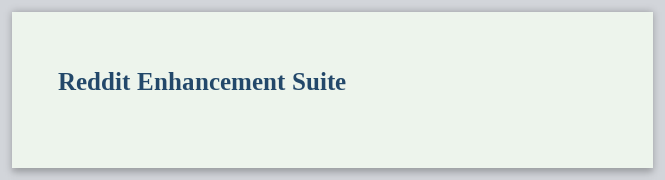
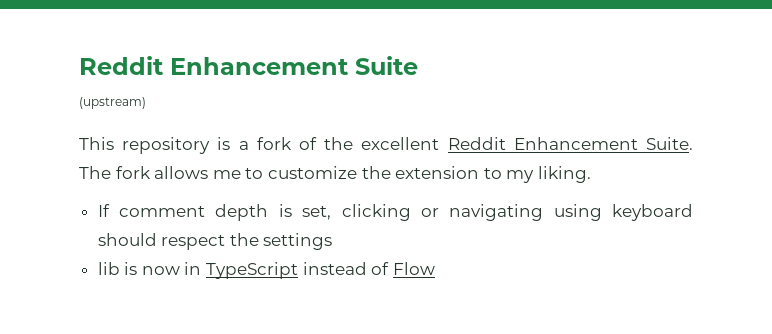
(346, 81) none -> [79,97,146,109] [79,137,693,154] [79,166,591,183] [97,204,693,221] [97,233,333,250] [97,262,435,279] // (upstream) // This repository is a fork of the excellent Reddit Enhancement Suite. The fork allows me to customize the extension to my liking. // If comment depth is set, clicking or navigating using keyboard should respect the settings // lib is now in TypeScript instead of Flow

